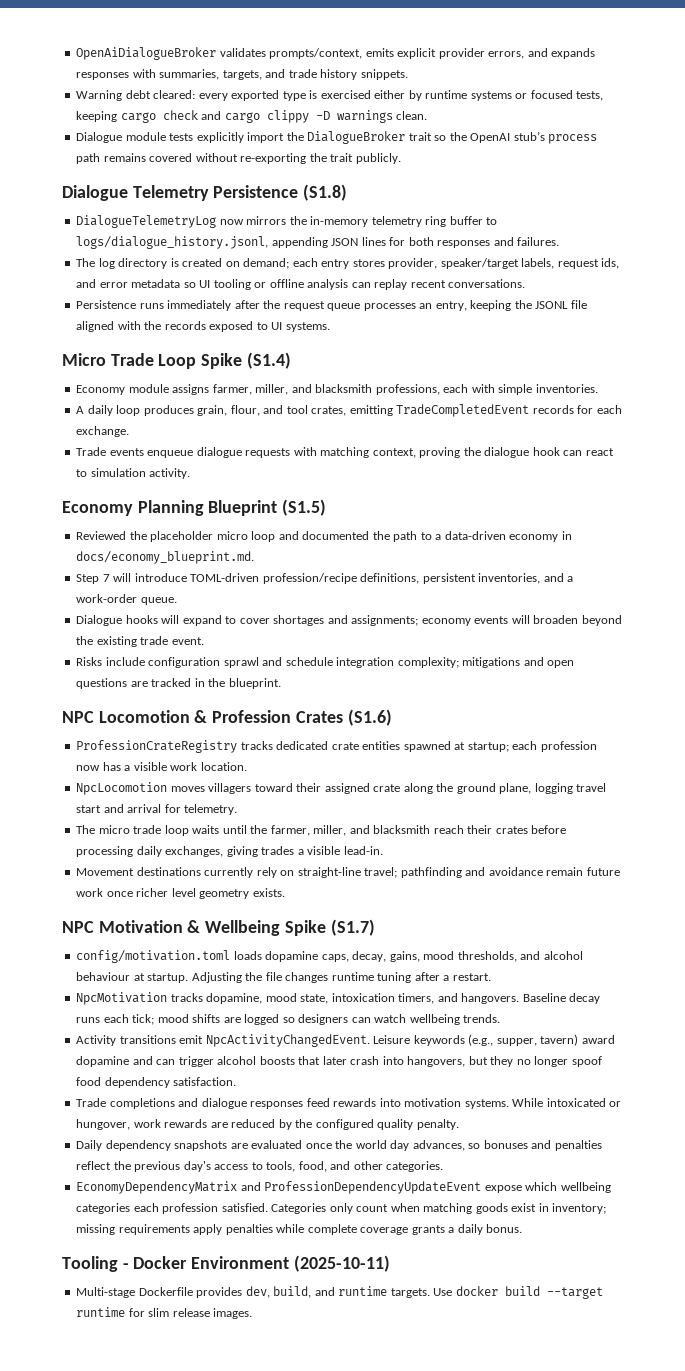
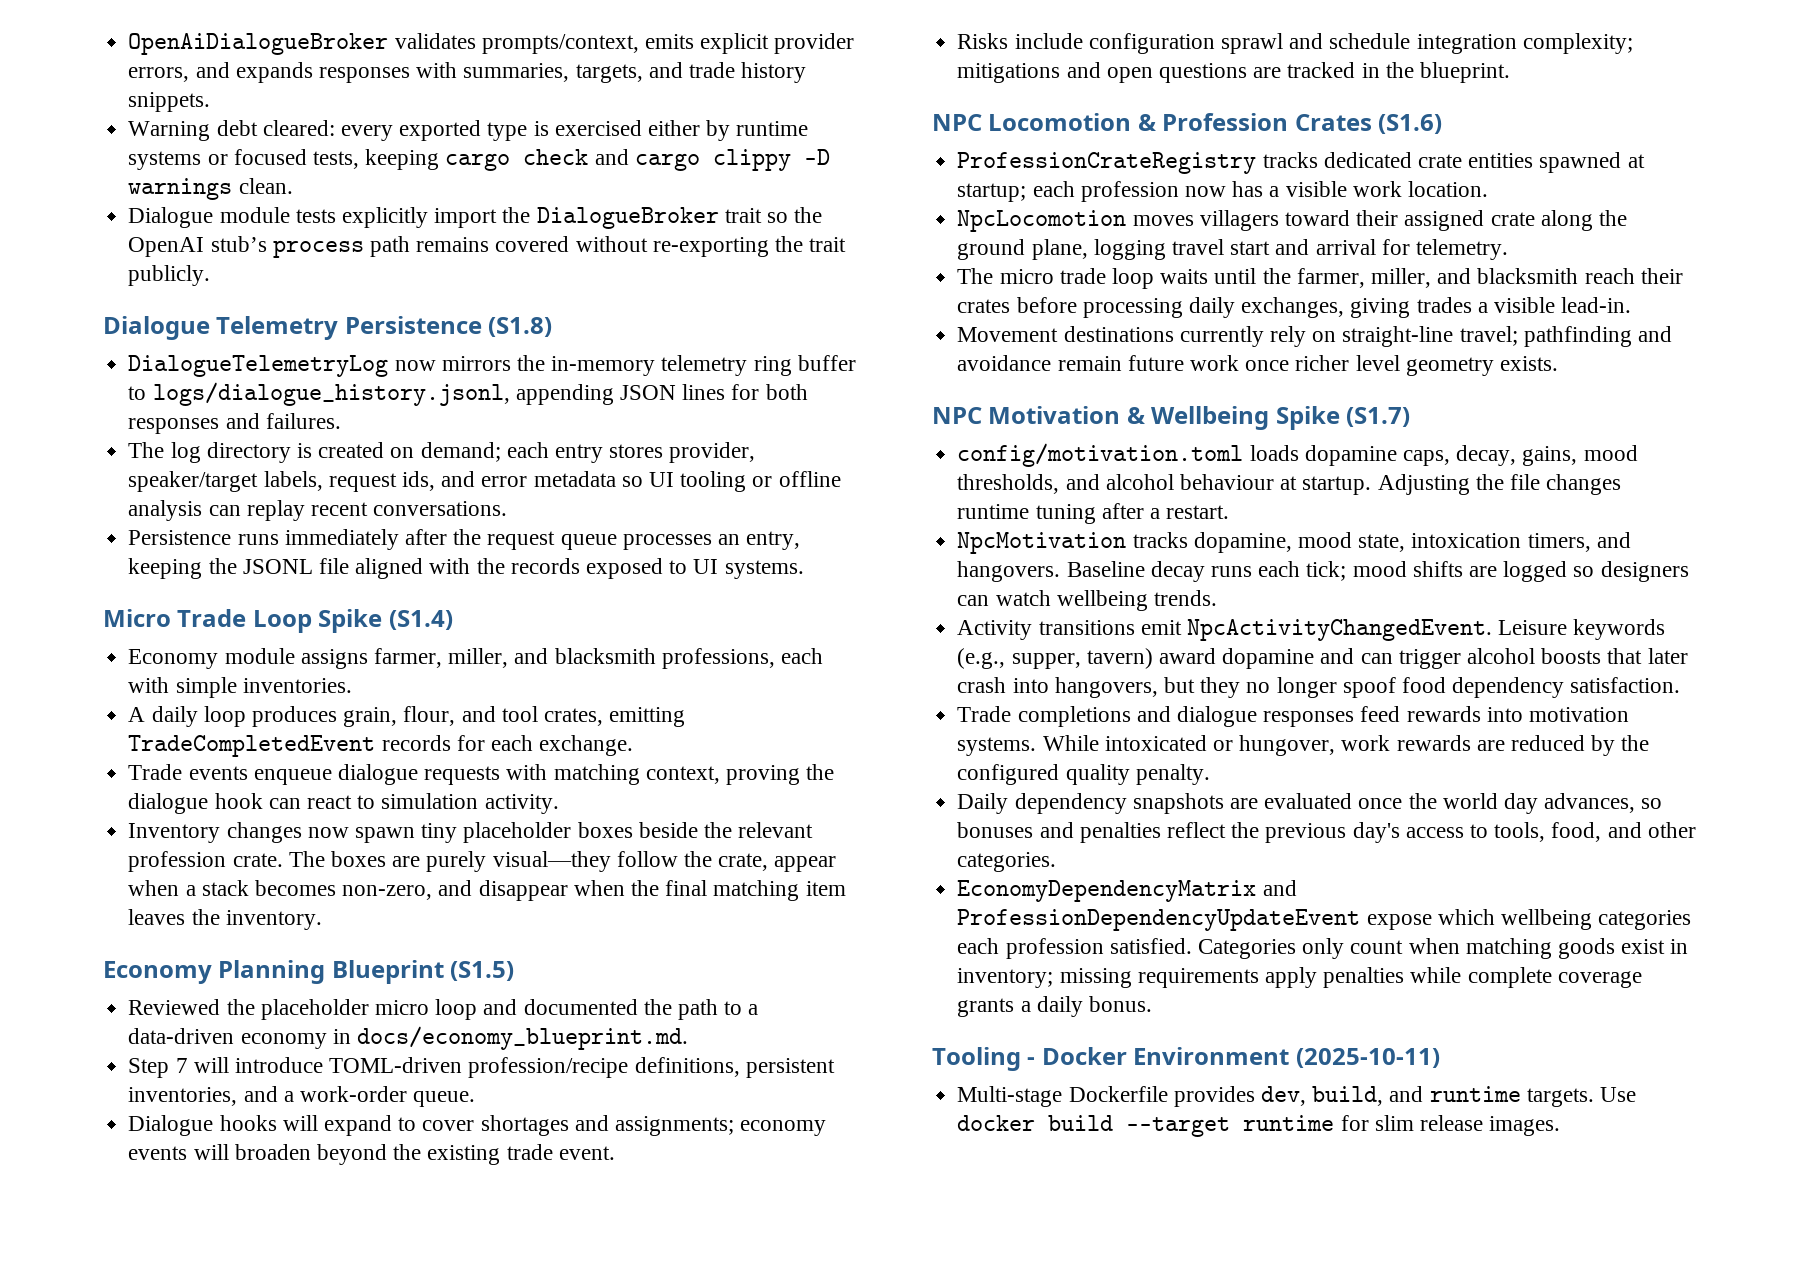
(191, 473) none -> [128,822,814,843] [128,851,837,872] [128,880,846,901] [128,909,322,930] // Inventory changes now spawn tiny placeholder boxes beside the relevant profession crate. The boxes are purely visual—they follow the crate, appear when a stack becomes non-zero, and disappear when the final matching item leaves the inventory.

